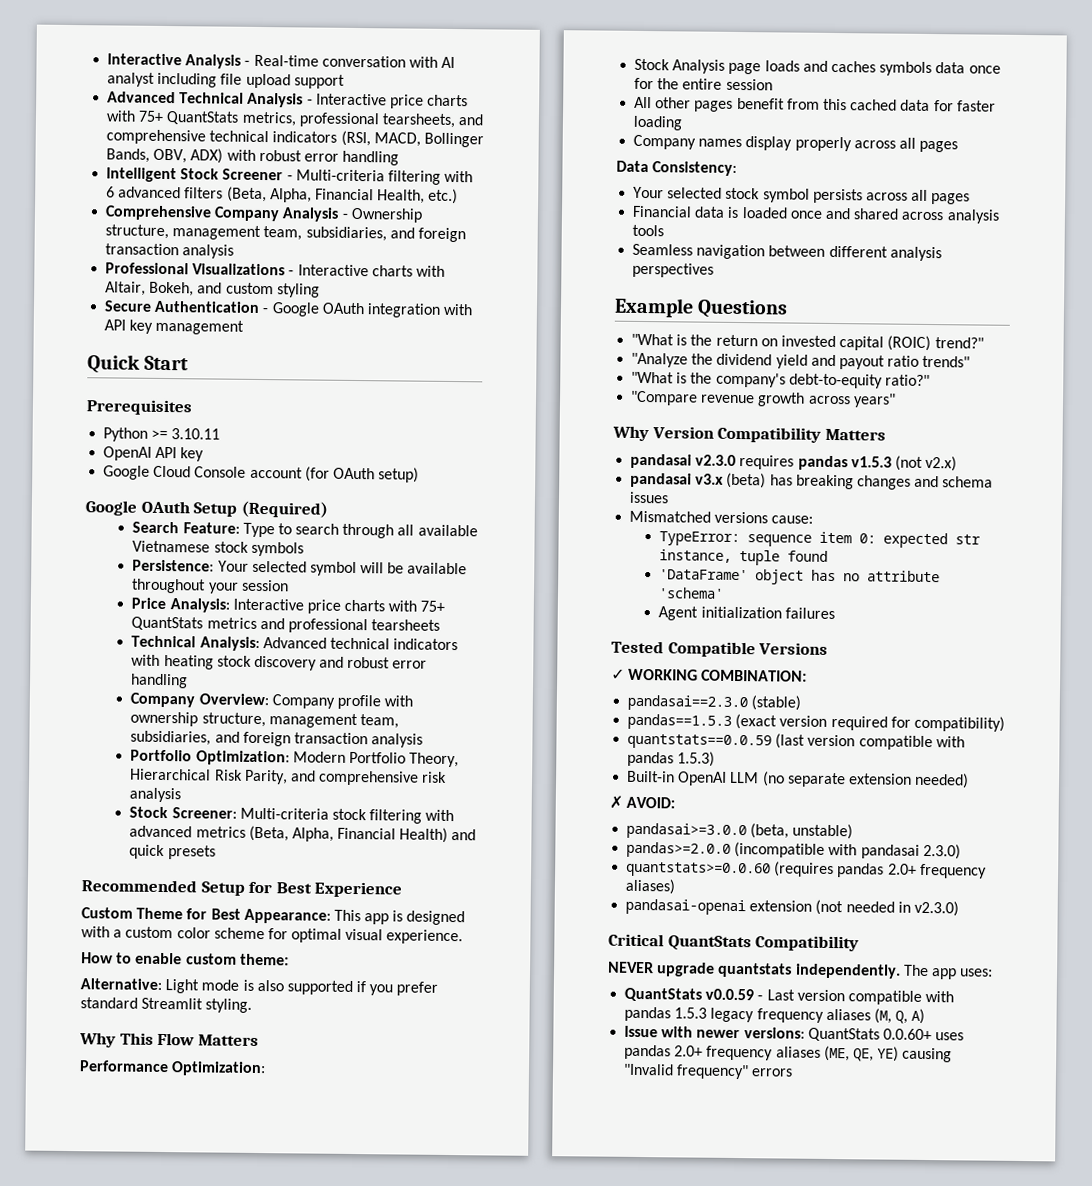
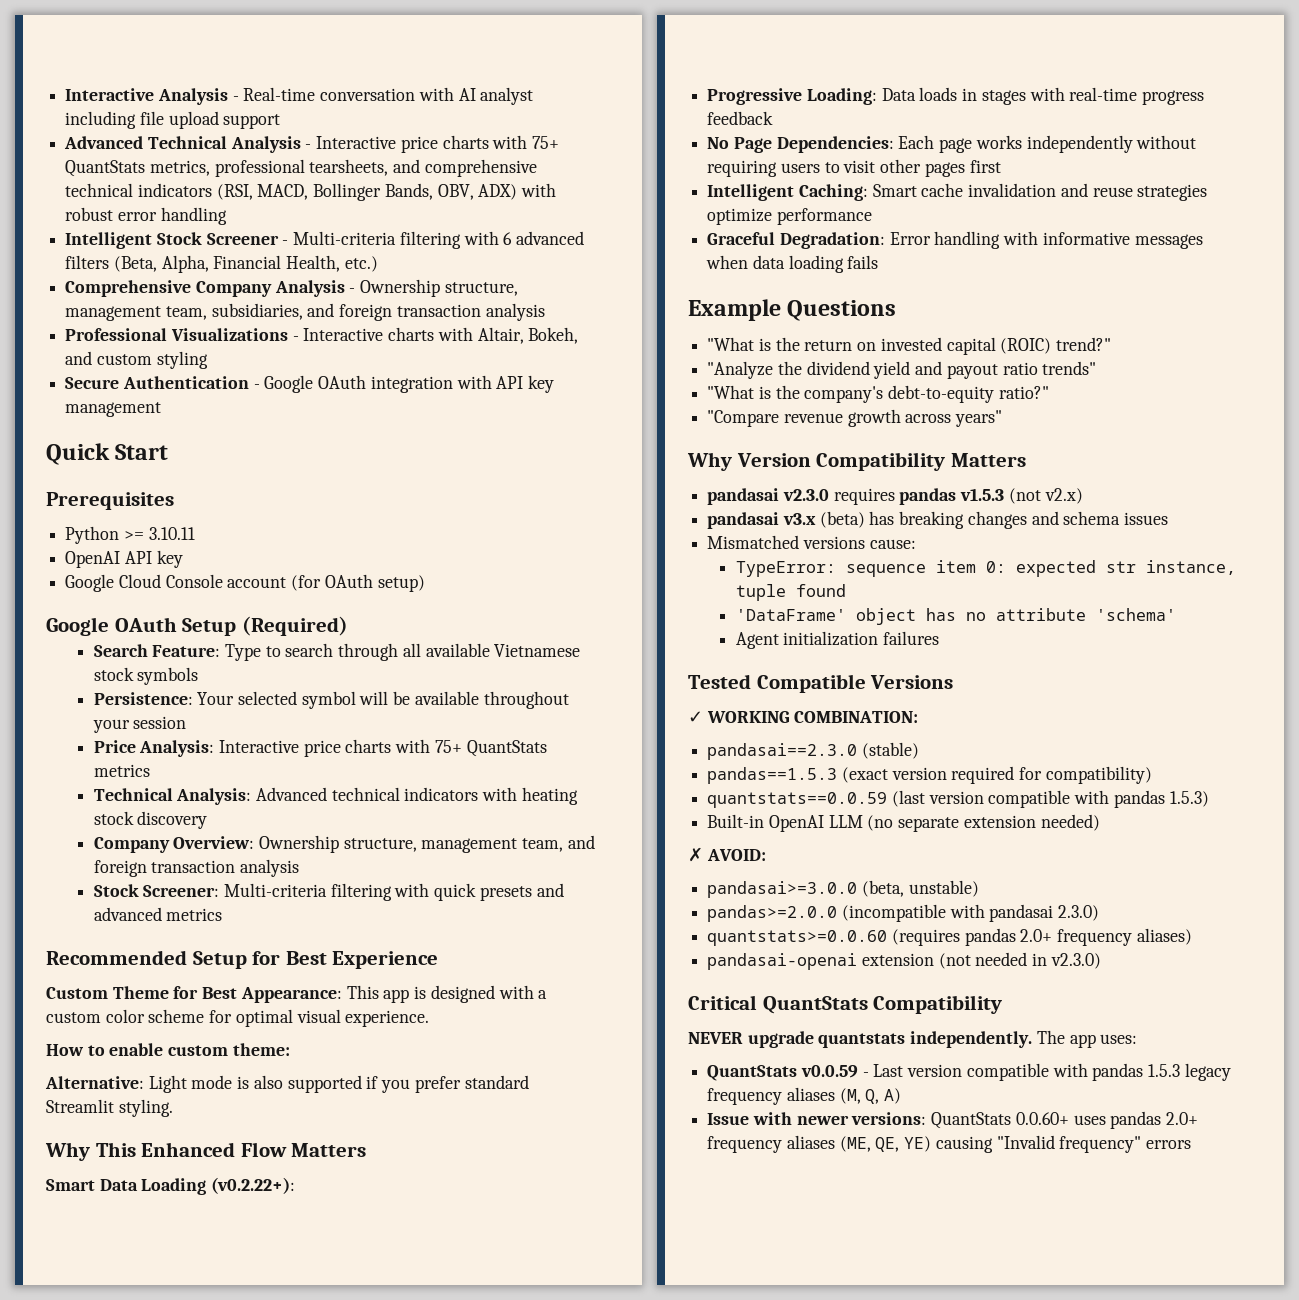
[259,618,441,634] and professional tearsheets -> (150, 770) none
[319,656,428,669] [130,673,189,689] [130,692,414,710] [130,711,399,729] [130,730,424,748] [130,749,460,768] [130,768,448,786] [129,787,182,803] and robust error handling // Company Overview: Company profile with ownership structure, management team, subsidiaries, and foreign transaction analysis // Portfolio Optimization: Modern Portfolio Theory, Hierarchical Risk Parity, and comprehensive risk analysis -> [93,835,595,853] [93,859,300,877] // Company Overview: Ownership structure, management team, and foreign transaction analysis
[331,808,455,824] stock filtering with -> [330,883,564,901] filtering with quick presets and
[248,825,477,843] [129,844,216,860] (Beta, Alpha, Financial Health) and quick presets -> (223, 914) none
(154, 1038) none -> [141,1142,236,1157] Enhanced
[79,1060,267,1077] [634,58,1001,77] [634,77,773,91] [634,96,996,112] [633,115,683,131] [633,134,959,153] [616,160,738,176] [633,186,971,205] [632,205,1000,224] [632,224,665,237] [632,243,942,262] [632,262,715,278] Performance Optimization: // Stock Analysis page loads and caches symbols data once for the entire session // All other pages benefit from this cached data for faster loading // Company names display properly across all pages // Data Consistency: // Your selected stock symbol persists across all pages // Financial data is loaded once and shared across analysis tools // Seamless navigation between different analysis perspectives -> [46,1177,296,1195] [707,87,1205,105] [707,111,774,125] [707,135,1197,153] [707,159,1001,177] [707,183,1208,201] [707,208,872,225] [707,231,1203,249] [706,255,879,273] Smart Data Loading (v0.2.22+): // Progressive Loading: Data loads in stages with real-time progress feedback // No Page Dependencies: Each page works independently without requiring users to visit other pages first // Intelligent Caching: Smart cache invalidation and reuse strategies optimize performance // Graceful Degradation: Error handling with informative messages when data loading fails

